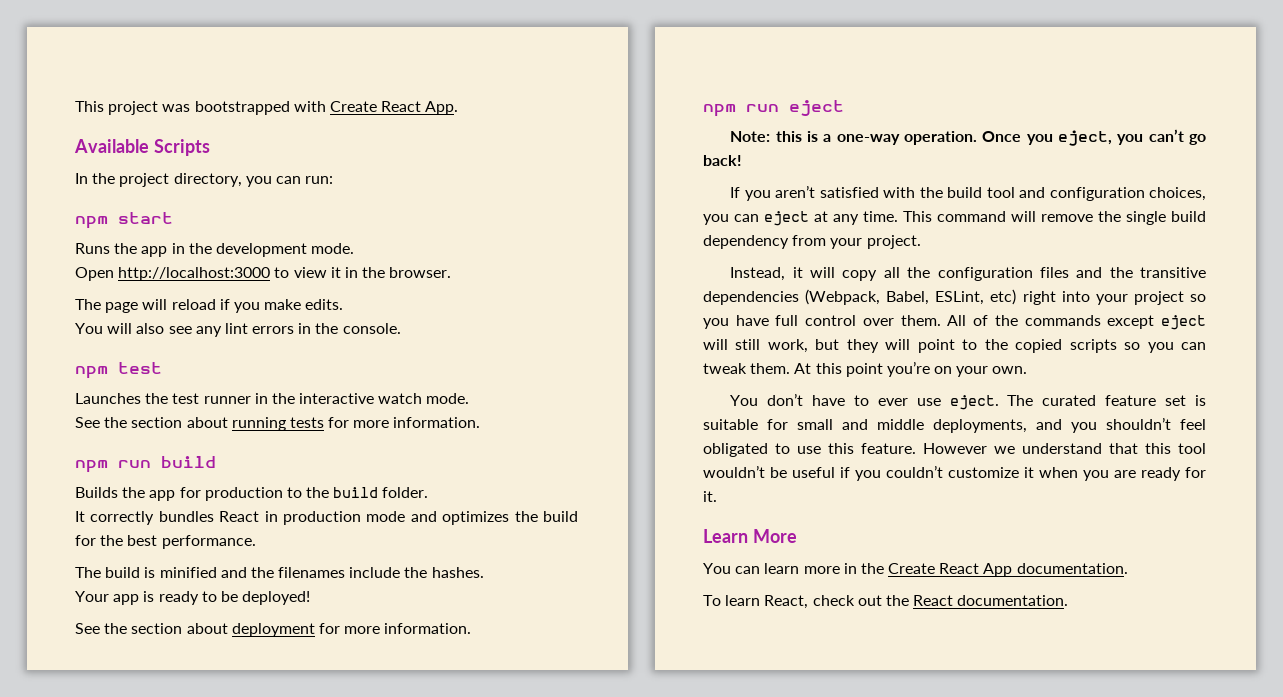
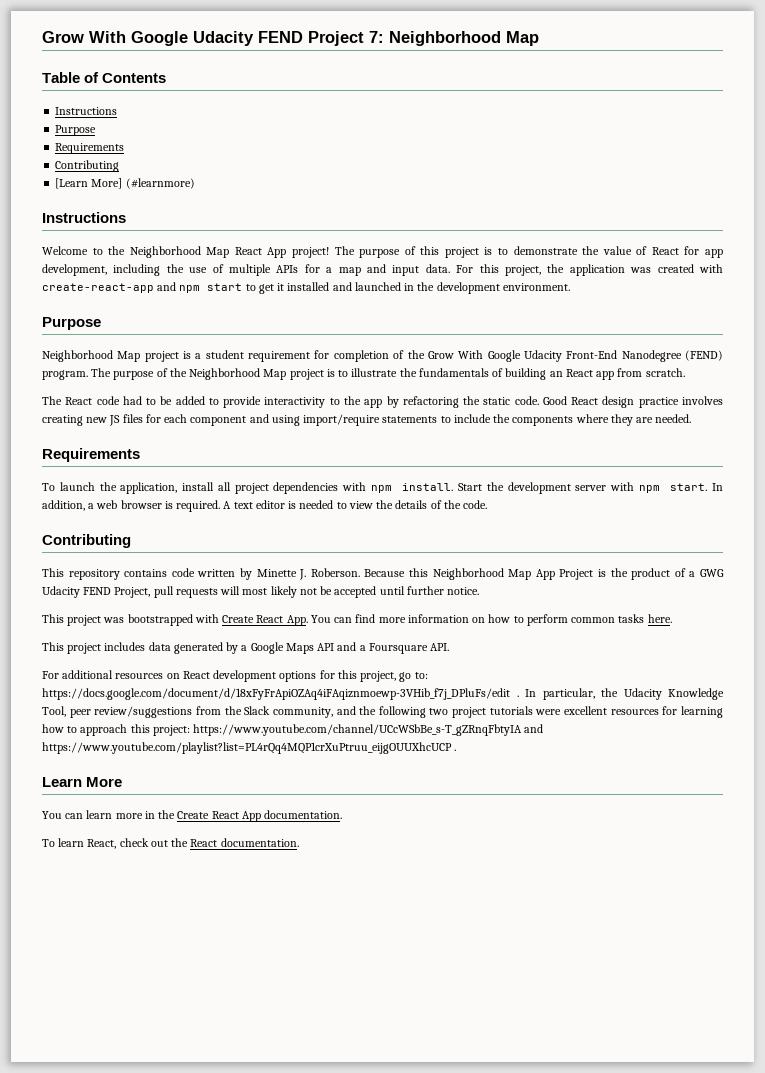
(75, 106) none -> [42,31,539,46] [42,72,167,83] [55,107,118,115] [55,125,97,136] [55,143,125,154] [55,160,120,172] [55,178,195,189] [42,212,126,223] [42,246,723,258] [42,264,723,276] [42,282,570,294] [42,317,101,330] [42,350,724,362] [42,368,685,380] [42,396,723,408] [42,414,692,426] [42,448,140,462] [42,482,724,494] [42,500,488,512] [42,534,131,548] [42,568,725,580] [42,586,480,598] Grow With Google Udacity FEND Project 7: Neighborhood Map // Table of Contents // Instructions // Purpose // Requirements // Contributing // [Learn More] (#learnmore) // Instructions // Welcome to the Neighborhood Map React App project! The purpose of this project is to demonstrate the value of React for app development, including the use of multiple APIs for a map and input data. For this project, the application was created with create-react-app and npm start to get it installed and launched in the development environment. // Purpose // Neighborhood Map project is a student requirement for completion of the Grow With Google Udacity Front-End Nanodegree (FEND) program. The purpose of the Neighborhood Map project is to illustrate the fundamentals of building an React app from scratch. // The React code had to be added to provide interactivity to the app by refactoring the static code. Good React design practice involves creating new JS files for each component and using import/require statements to include the components where they are needed. // Requirements // To launch the application, install all project dependencies with npm install. Start the development server with npm start. In addition, a web browser is required. A text editor is needed to view the details of the code. // Contributing // This repository contains code written by Minette J. Roberson. Because this Neighborhood Map App Project is the product of a GWG Udacity FEND Project, pull requests will most likely not be accepted until further notice. //
[74,139,210,156] [75,173,334,187] [75,212,173,229] [75,243,355,257] [75,267,452,281] [75,299,344,313] [75,323,401,337] [75,362,162,379] [75,393,470,404] [75,417,481,431] [75,456,216,473] [75,487,429,501] [75,511,578,525] [75,535,256,549] [75,567,484,578] [75,591,311,605] [75,623,472,637] [703,100,844,117] [730,129,1206,146] [703,155,742,166] [730,185,1206,201] [703,211,1206,226] [703,235,921,249] [730,267,1206,281] [703,289,1206,305] [703,315,1206,330] [703,339,1206,353] [703,361,1028,377] [730,393,1206,410] [703,417,1206,433] [703,443,1206,457] [703,465,1206,481] [703,491,717,502] // Available Scripts // In the project directory, you can run: // npm start // Runs the app in the development mode. // Open http://localhost:3000 to view it in the browser. // The page will reload if you make edits. // You will also see any lint errors in the console. // npm test // Launches the test runner in the interactive watch mode. // See the section about running tests for more information. // npm run build // Builds the app for production to the build folder. // It correctly bundles React in production mode and optimizes the build for the best performance. // The build is minified and the filenames include the hashes. // Your app is ready to be deployed! // See the section about deployment for more information. // npm run eject // Note: this is a one-way operation. Once you eject, you can’t go back! // If you aren’t satisfied with the build tool and configuration choices, you can eject at any time. This command will remove the single build dependency from your project. // Instead, it will copy all the configuration files and the transitive dependencies (Webpack, Babel, ESLint, etc) right into your project so you have full control over them. All of the commands except eject will still work, but they will point to the copied scripts so you can tweak them. At this point you’re on your own. // You don’t have to ever use eject. The curated feature set is suitable for small and middle deployments, and you shouldn’t feel obligated to use this feature. However we understand that this tool wouldn’t be useful if you couldn’t customize it when you are ready for it. -> [310,614,672,626] [42,642,450,654] [42,670,428,682] [42,688,724,700] [42,706,723,718] [42,724,544,736] [42,742,457,754] You can find more information on how to perform common tasks here. // This project includes data generated by a Google Maps API and a Foursquare API. // For additional resources on React development options for this project, go to: https://docs.google.com/document/d/18xFyFrApiOZAq4iFAqiznmoewp-3VHib_f7j_DPluFs/edit . In particular, the Udacity Knowledge Tool, peer review/suggestions from the Slack community, and the following two project tutorials were excellent resources for learning how to approach this project: https://www.youtube.com/channel/UCcWSbBe_s-T_gZRnqFbtyIA and https://www.youtube.com/playlist?list=PL4rQq4MQP1crXuPtruu_eijgOUUXhcUCP .

